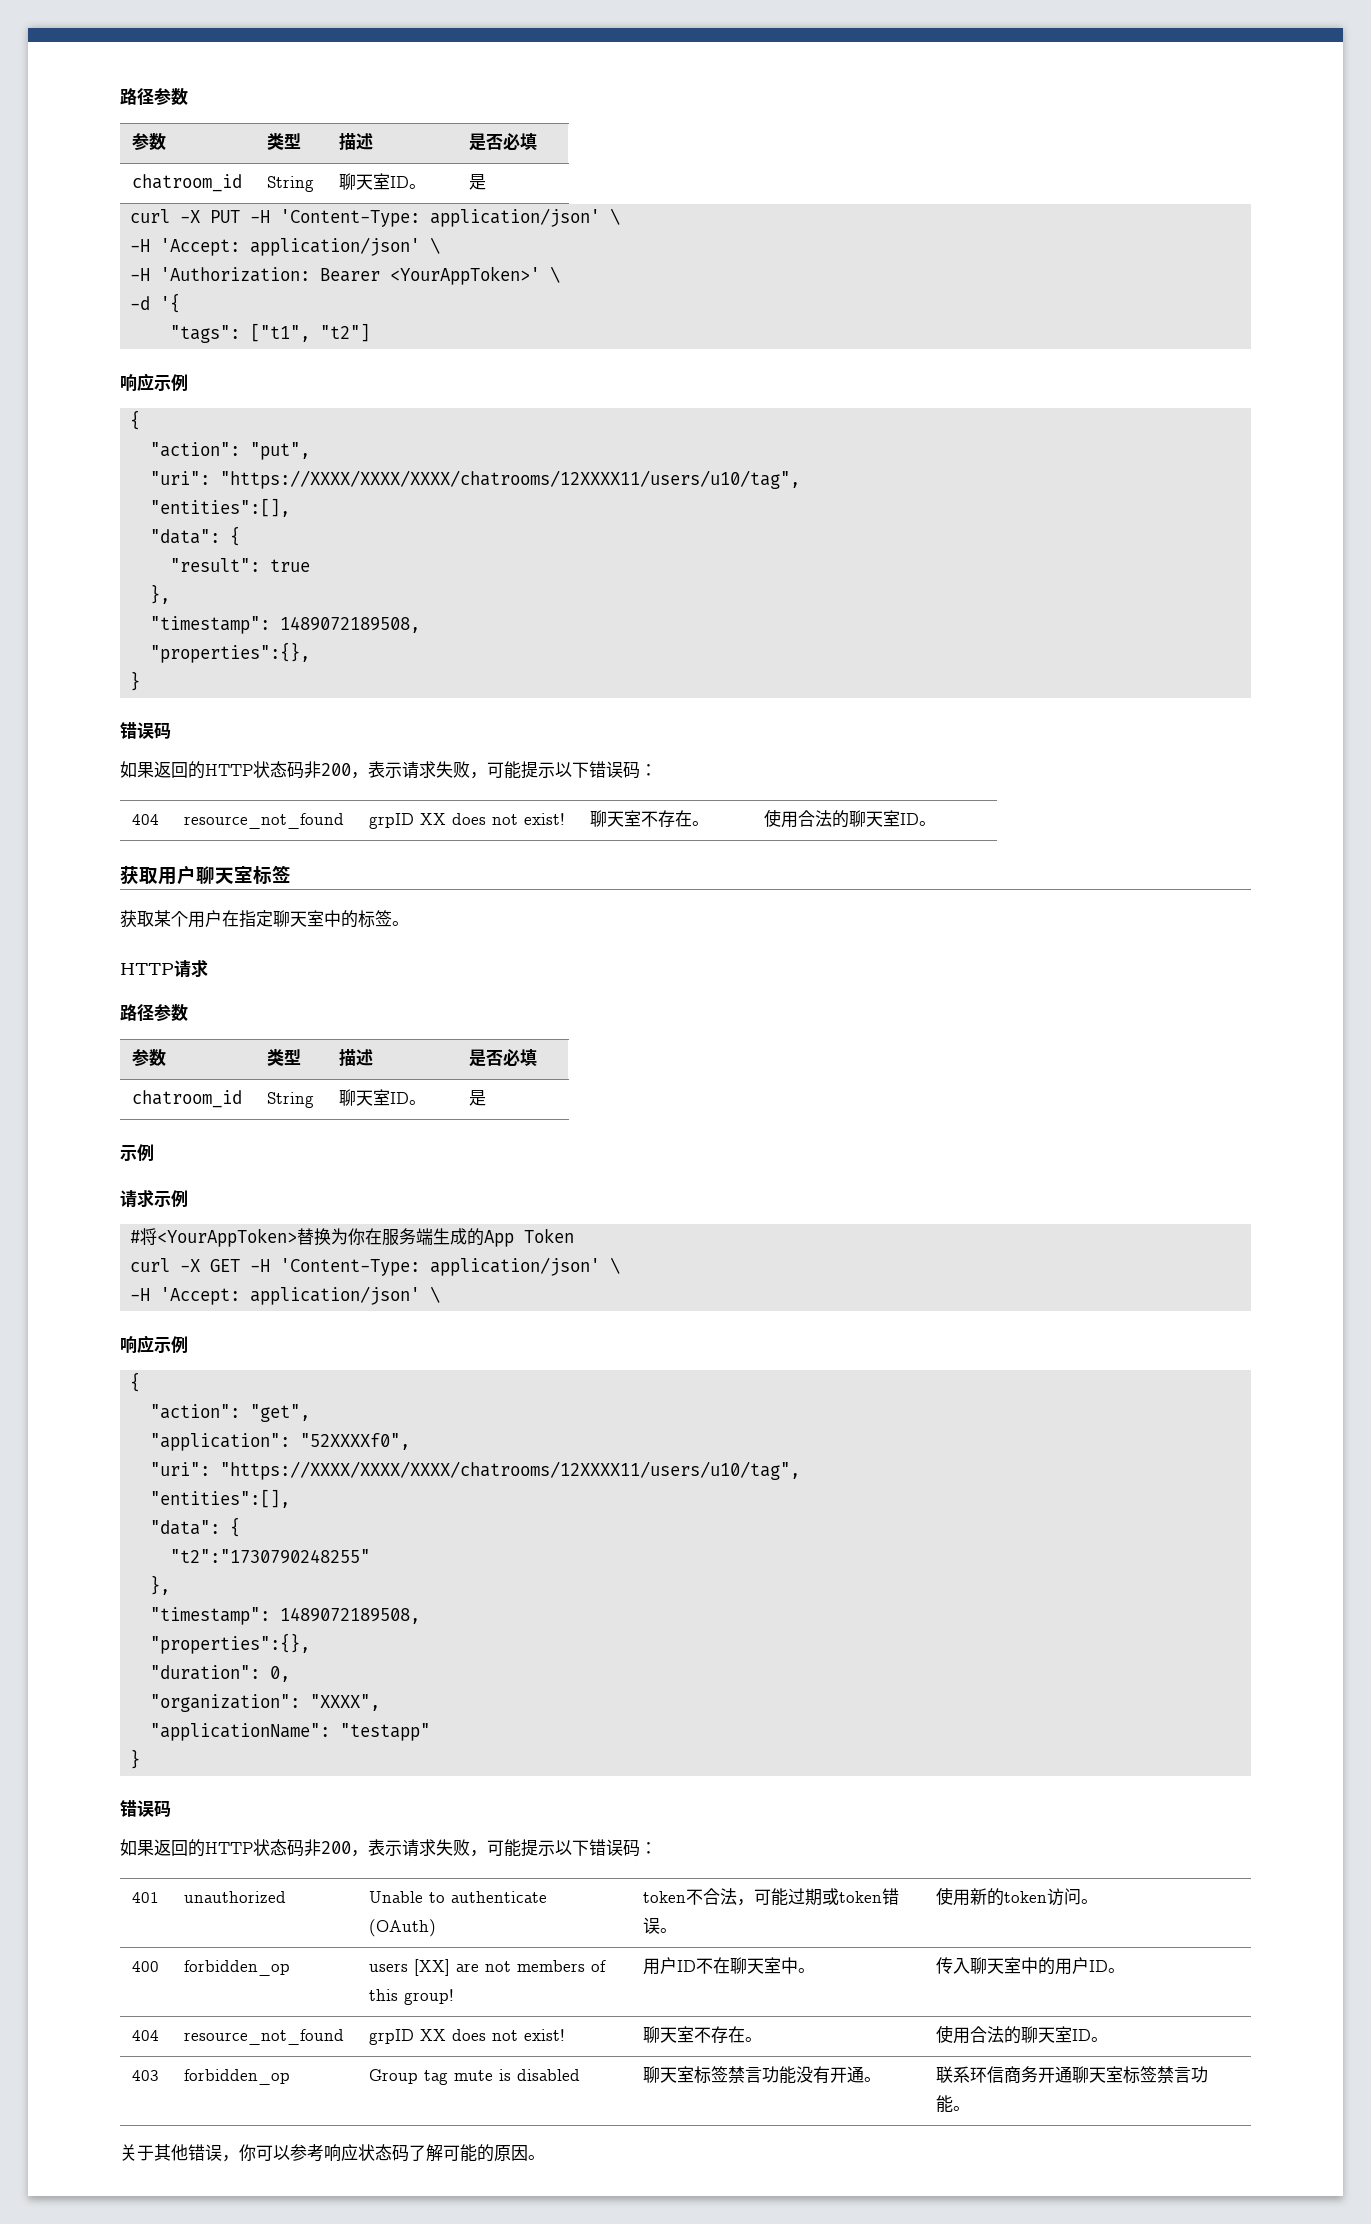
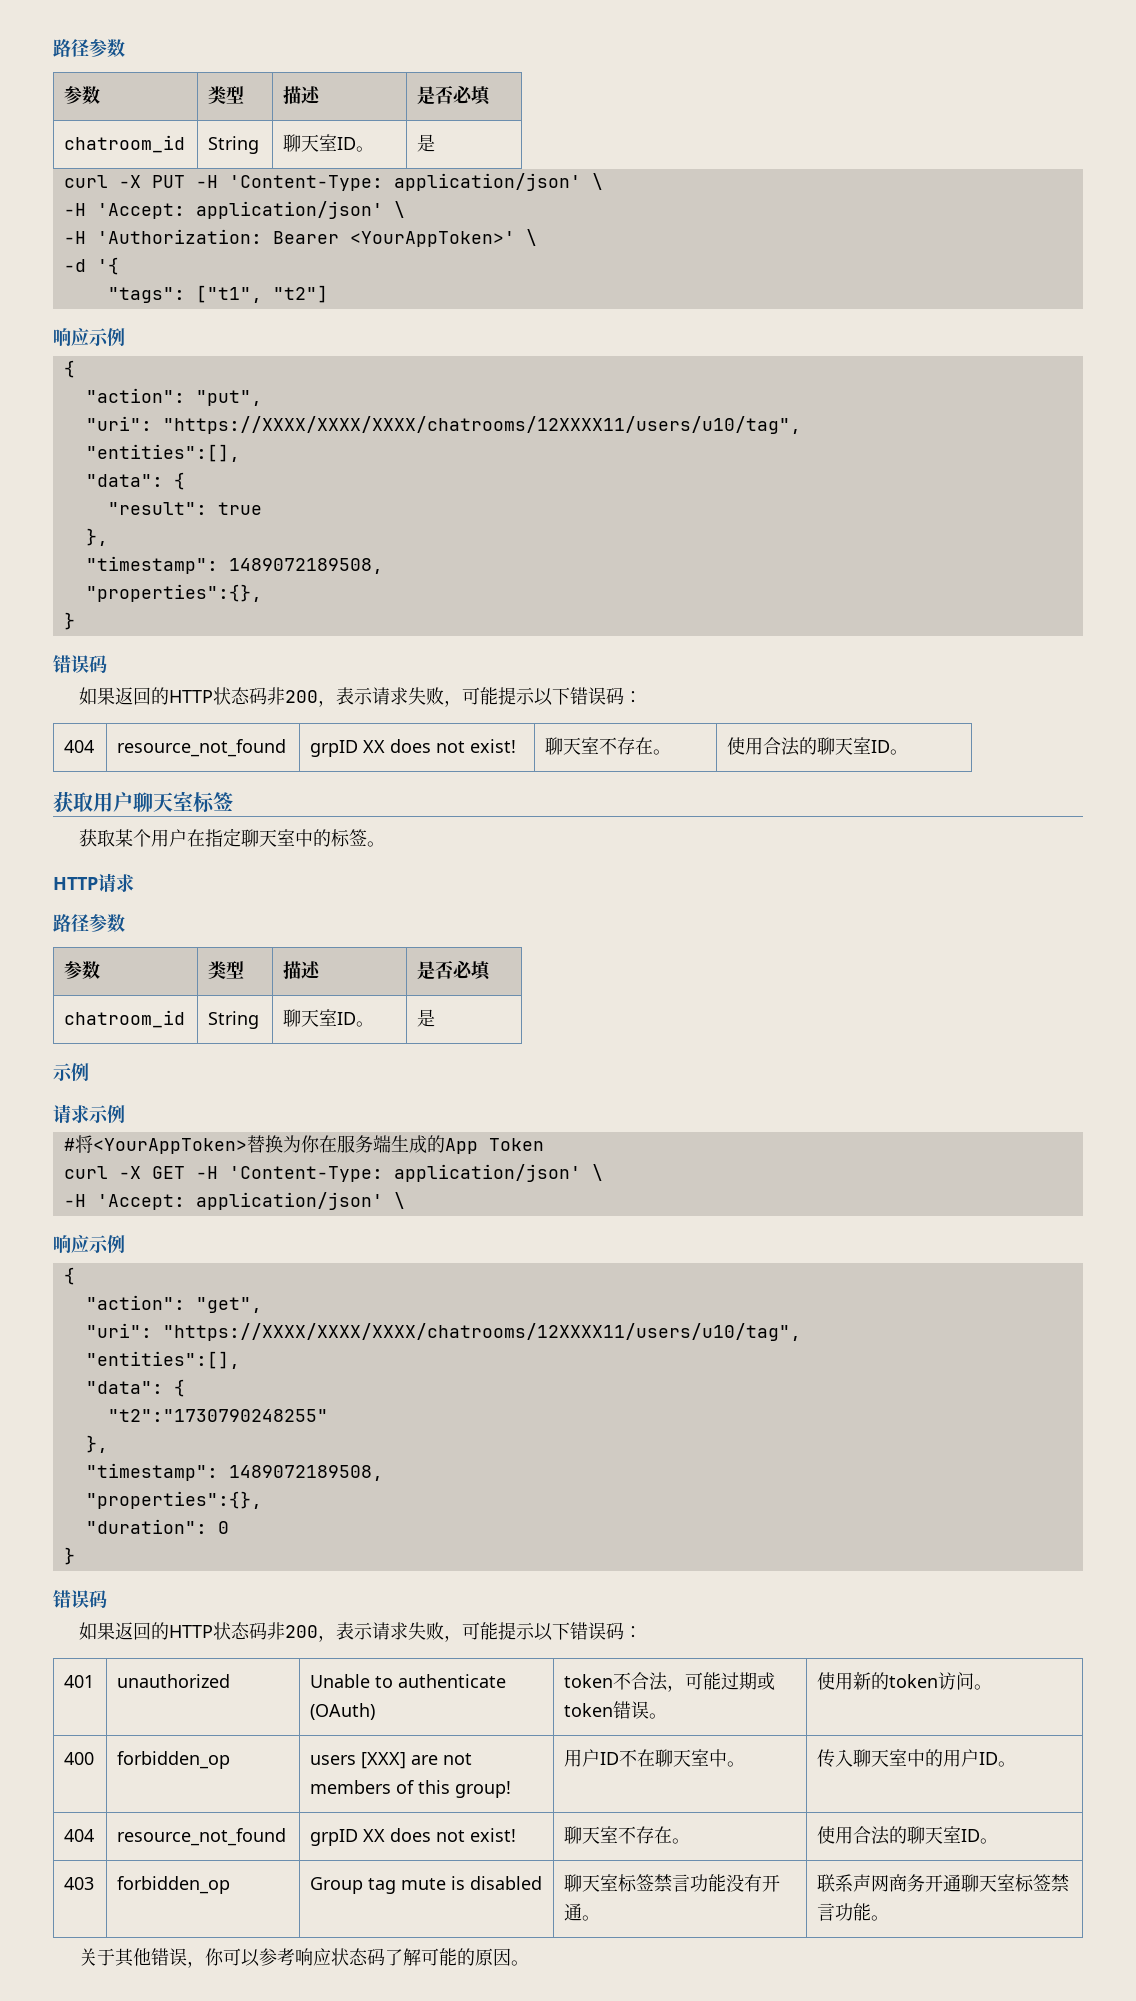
[150,1433,411,1451] // "application": "52XXXXf0", -> (262, 1305) none
[270,1666,291,1682] [150,1694,381,1712] [150,1723,431,1741] 0, // "organization": "XXXX", // "applicationName": "testapp" -> [217,1521,229,1534] 0
[414,1959,451,1976] [XX] -> [361,1752,407,1769] [XXX]
[970,2066,1005,2083] 环信 -> [853,1874,890,1892] 声网

